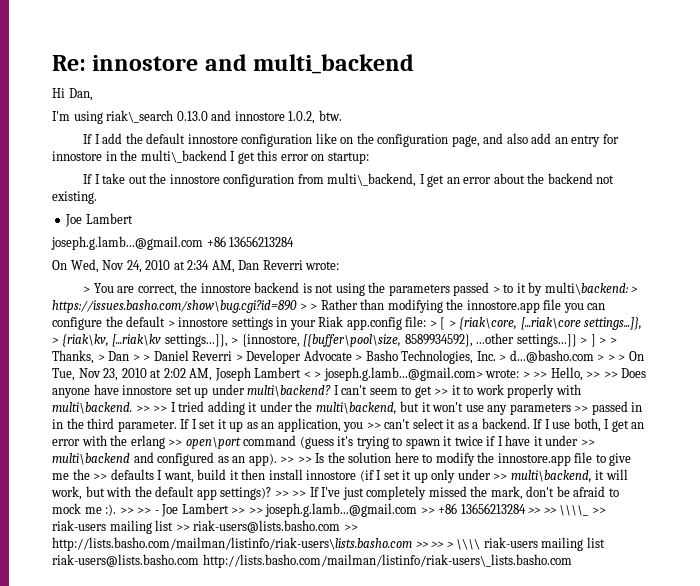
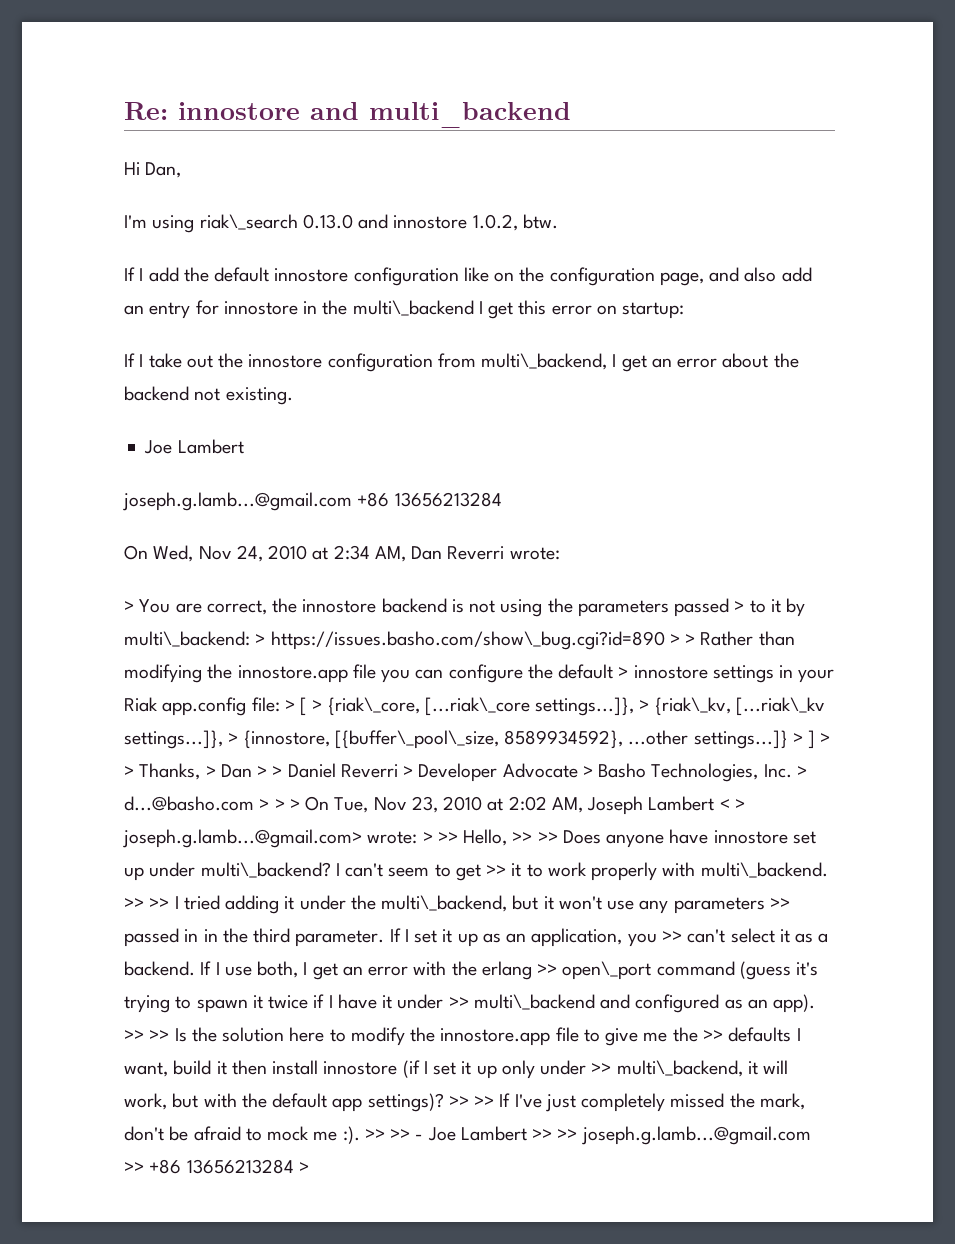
[544,282,639,295] [52,300,297,313] multi\backend: > https://issues.basho.com/show\bug.cgi?id=890 -> [124,631,665,650] multi\_backend: > https://issues.basho.com/show\_bug.cgi?id=890
[459,317,643,330] [52,334,162,347] {riak\core, [...riak\core settings...]}, > {riak\kv, [...riak\kv -> [327,697,825,716] {riak\_core, [...riak\_core settings...]}, > {riak\_kv, [...riak\_kv
[303,334,402,347] [{buffer\pool\size, -> [334,730,499,749] [{buffer\_pool\_size,
[247,385,332,397] multi\backend? -> [200,862,331,878] multi\_backend?
[52,402,132,414] multi\backend. -> [700,862,828,878] multi\_backend.
[315,402,397,415] multi\backend, -> [381,895,508,912] multi\_backend,
[185,437,241,449] open\port -> [562,961,652,980] open\_port
[52,453,130,465] multi\backend -> [473,994,595,1010] multi\_backend
[510,470,592,483] multi\backend, -> [616,1060,743,1077] multi\_backend,
[528,505,606,516] [52,520,358,534] [52,537,605,551] [52,554,572,568] >> >> \\\\_ >> riak-users mailing list >> riak-users@lists.basho.com >> http://lists.basho.com/mailman/listinfo/riak-users\lists.basho.com >> >> > \\\\ riak-users mailing list riak-users@lists.basho.com http://lists.basho.com/mailman/listinfo/riak-users\_lists.basho.com -> [298,1162,309,1173] >

